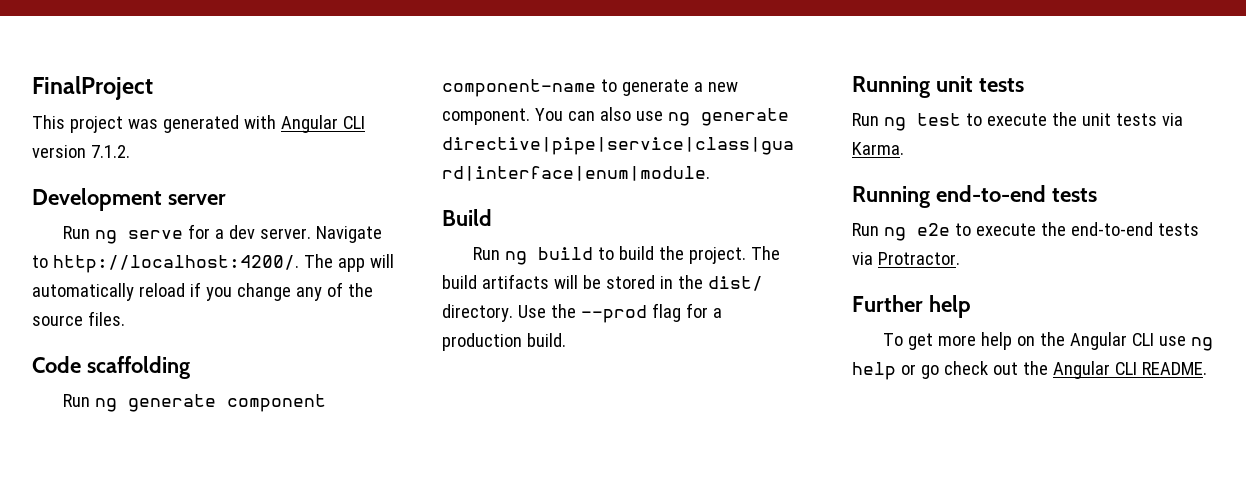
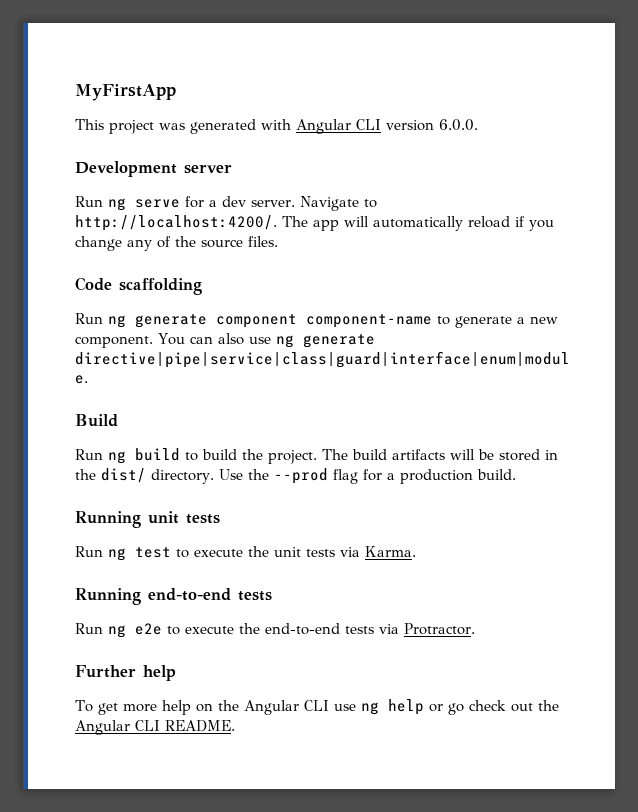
[32,76,153,100] FinalProject -> [75,84,176,101] MyFirstApp
[90,145,130,158] 7.1.2. -> [439,119,478,131] 6.0.0.

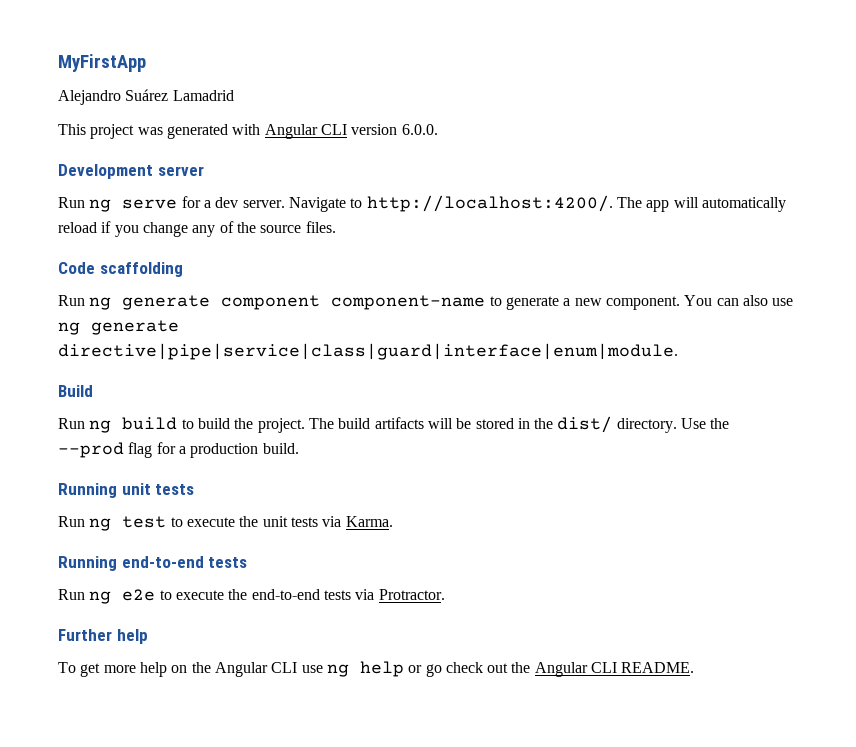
(176, 92) none -> [58,89,234,105] // Alejandro Suárez Lamadrid

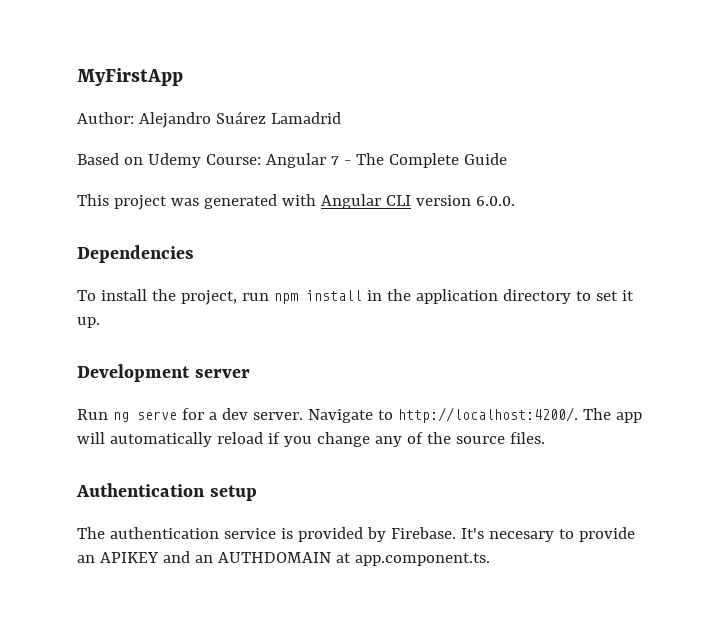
(146, 63) none -> [77,112,134,124] Author:
(234, 95) none -> [77,153,507,168] // Based on Udemy Course: Angular 7 - The Complete Guide
(438, 129) none -> [77,245,194,263] [77,289,634,305] [77,317,100,328] // Dependencies // To install the project, run npm install in the application directory to set it up.
[58,262,183,277] [58,295,794,310] [58,320,179,335] [58,343,678,360] [58,385,93,397] [58,416,730,433] [58,442,299,458] [58,483,195,498] [58,516,393,531] [58,556,248,571] [58,589,445,604] [58,629,148,644] [58,661,695,677] Code scaffolding // Run ng generate component component-name to generate a new component. You can also use ng generate directive|pipe|service|class|guard|interface|enum|module. // Build // Run ng build to build the project. The build artifacts will be stored in the dist/ directory. Use the --prod flag for a production build. // Running unit tests // Run ng test to execute the unit tests via Karma. // Running end-to-end tests // Run ng e2e to execute the end-to-end tests via Protractor. // Further help // To get more help on the Angular CLI use ng help or go check out the Angular CLI README. -> [76,483,257,501] [77,527,635,542] [77,551,490,566] Authentication setup // The authentication service is provided by Firebase. It's necesary to provide an APIKEY and an AUTHDOMAIN at app.component.ts.

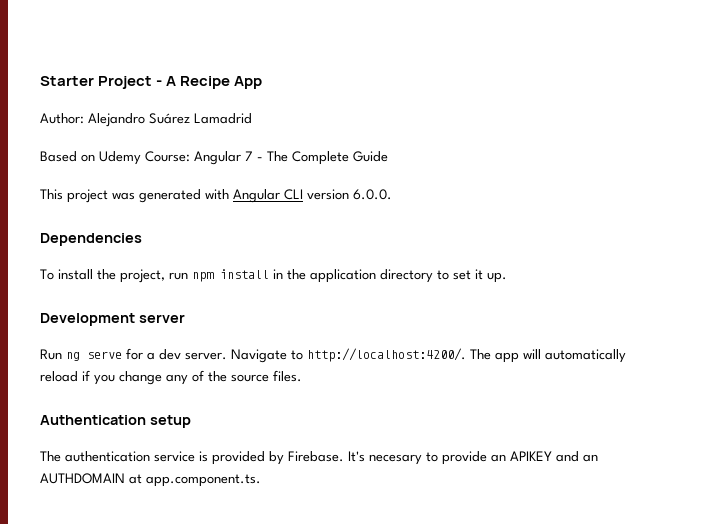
[77,68,183,86] MyFirstApp -> [40,76,263,89] Starter Project - A Recipe App

